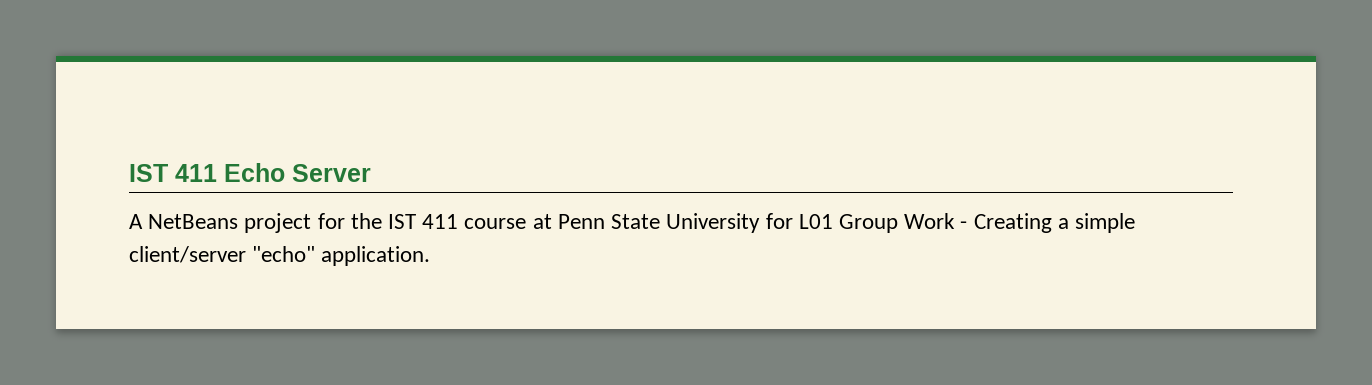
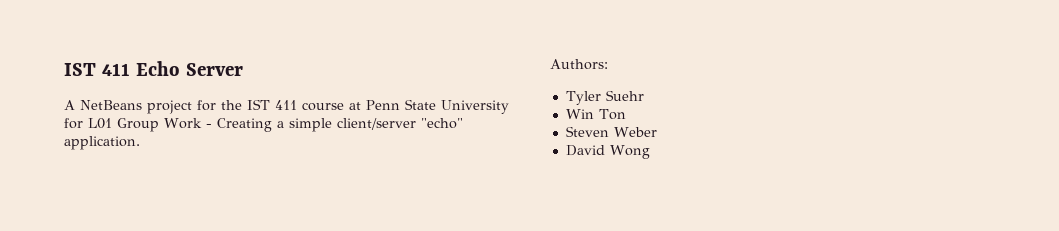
(431, 256) none -> [550,59,608,70] [565,90,644,105] [565,109,626,120] [565,126,657,137] [565,145,650,159] // Authors: // Tyler Suehr // Win Ton // Steven Weber // David Wong

